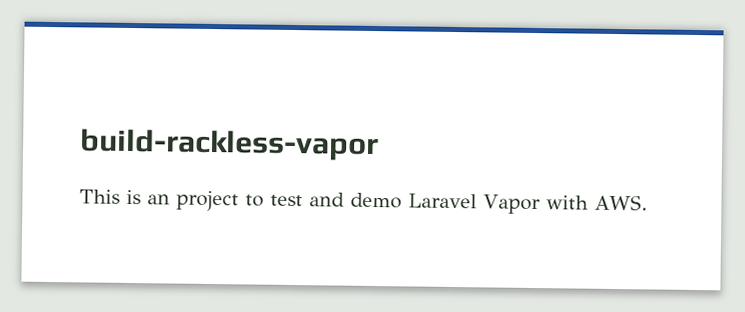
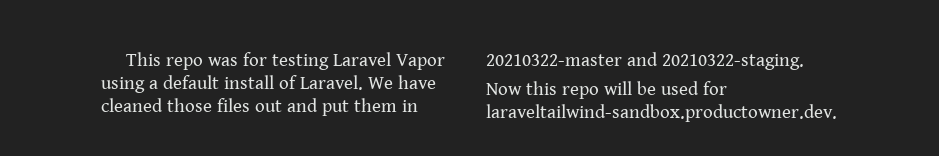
[79,128,379,162] [79,189,648,215] build-rackless-vapor // This is an project to test and demo Laravel Vapor with AWS. -> [126,52,446,70] [101,75,436,93] [101,98,418,116] [486,52,804,70] [486,81,727,99] [486,104,837,122] This repo was for testing Laravel Vapor using a default install of Laravel. We have cleaned those files out and put them in 20210322-master and 20210322-staging. // Now this repo will be used for laraveltailwind-sandbox.productowner.dev.

